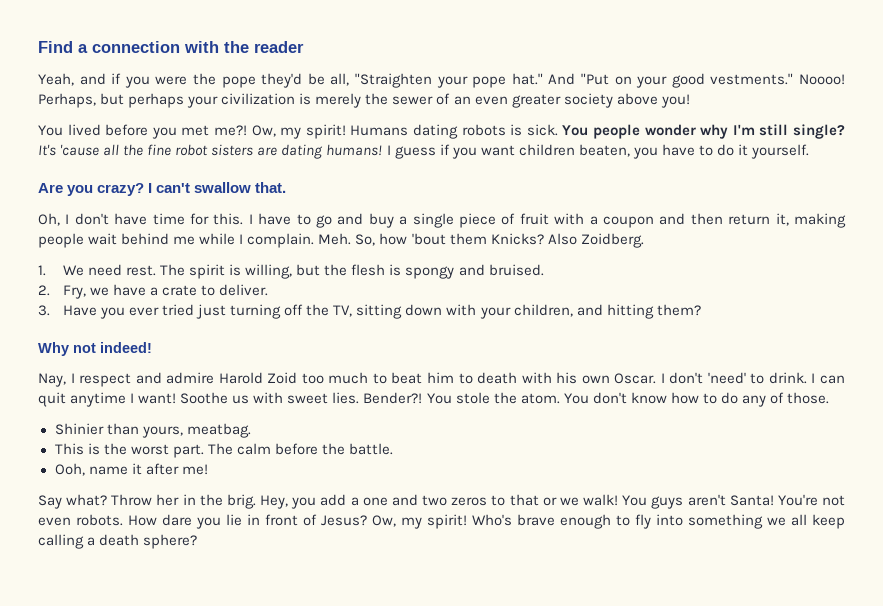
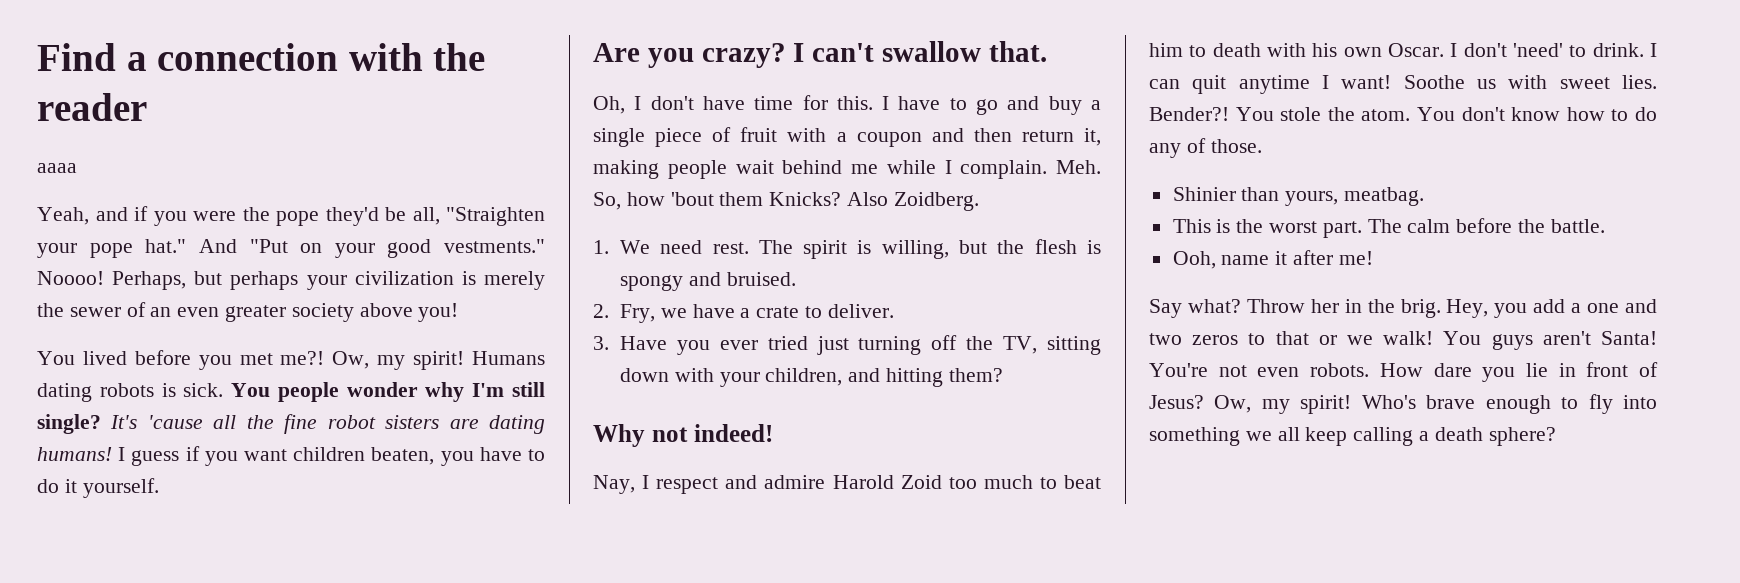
(304, 47) none -> [37,163,77,173] // aaaa

